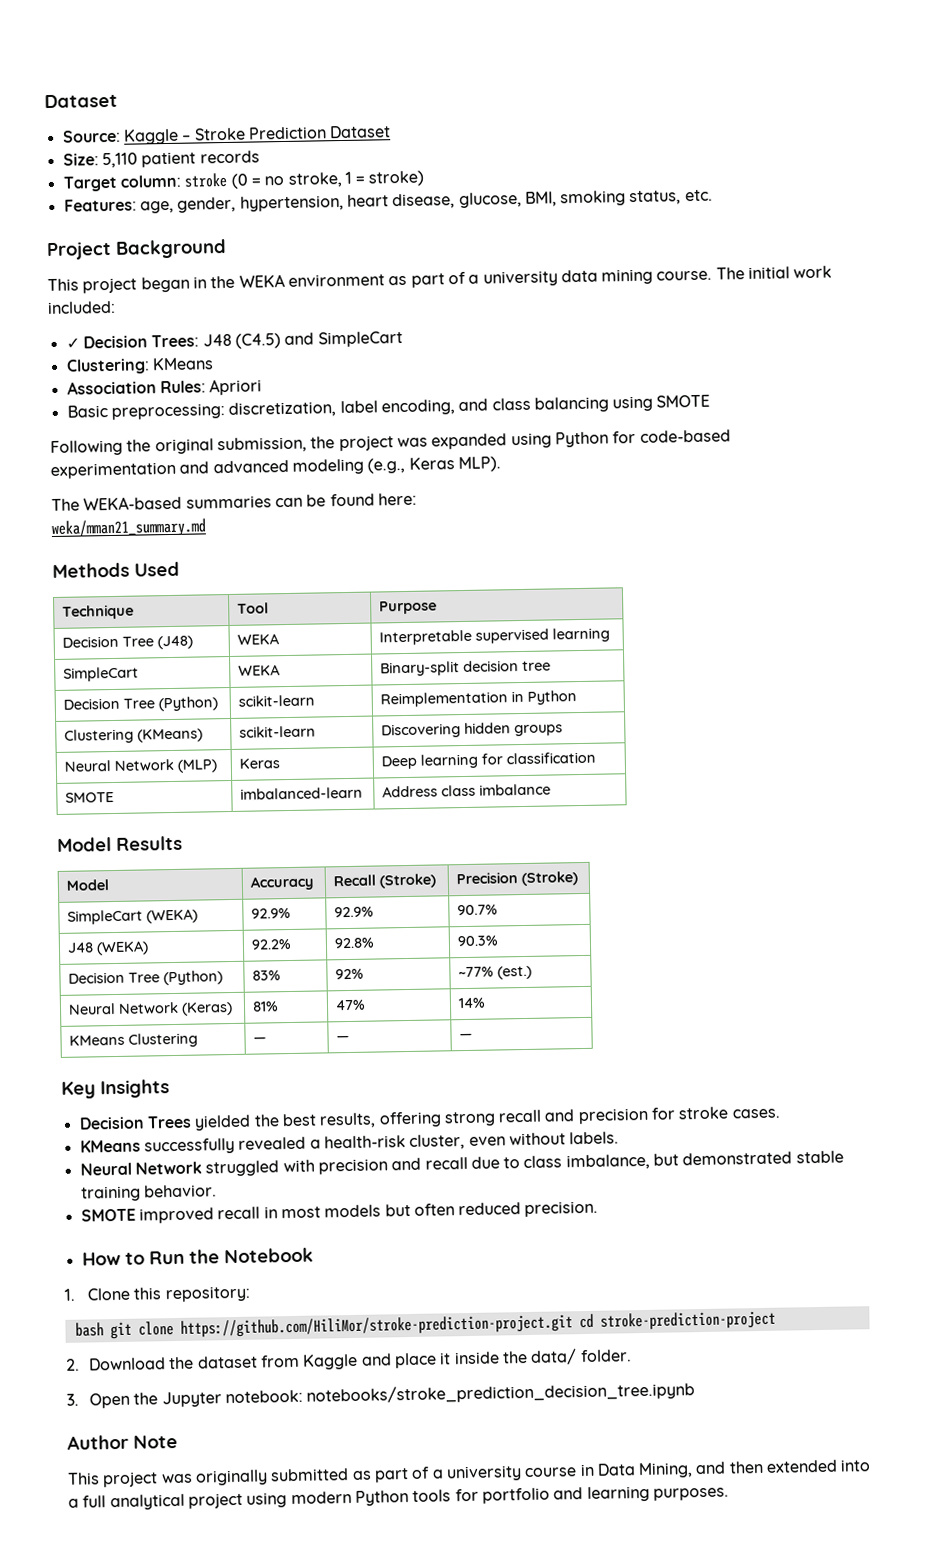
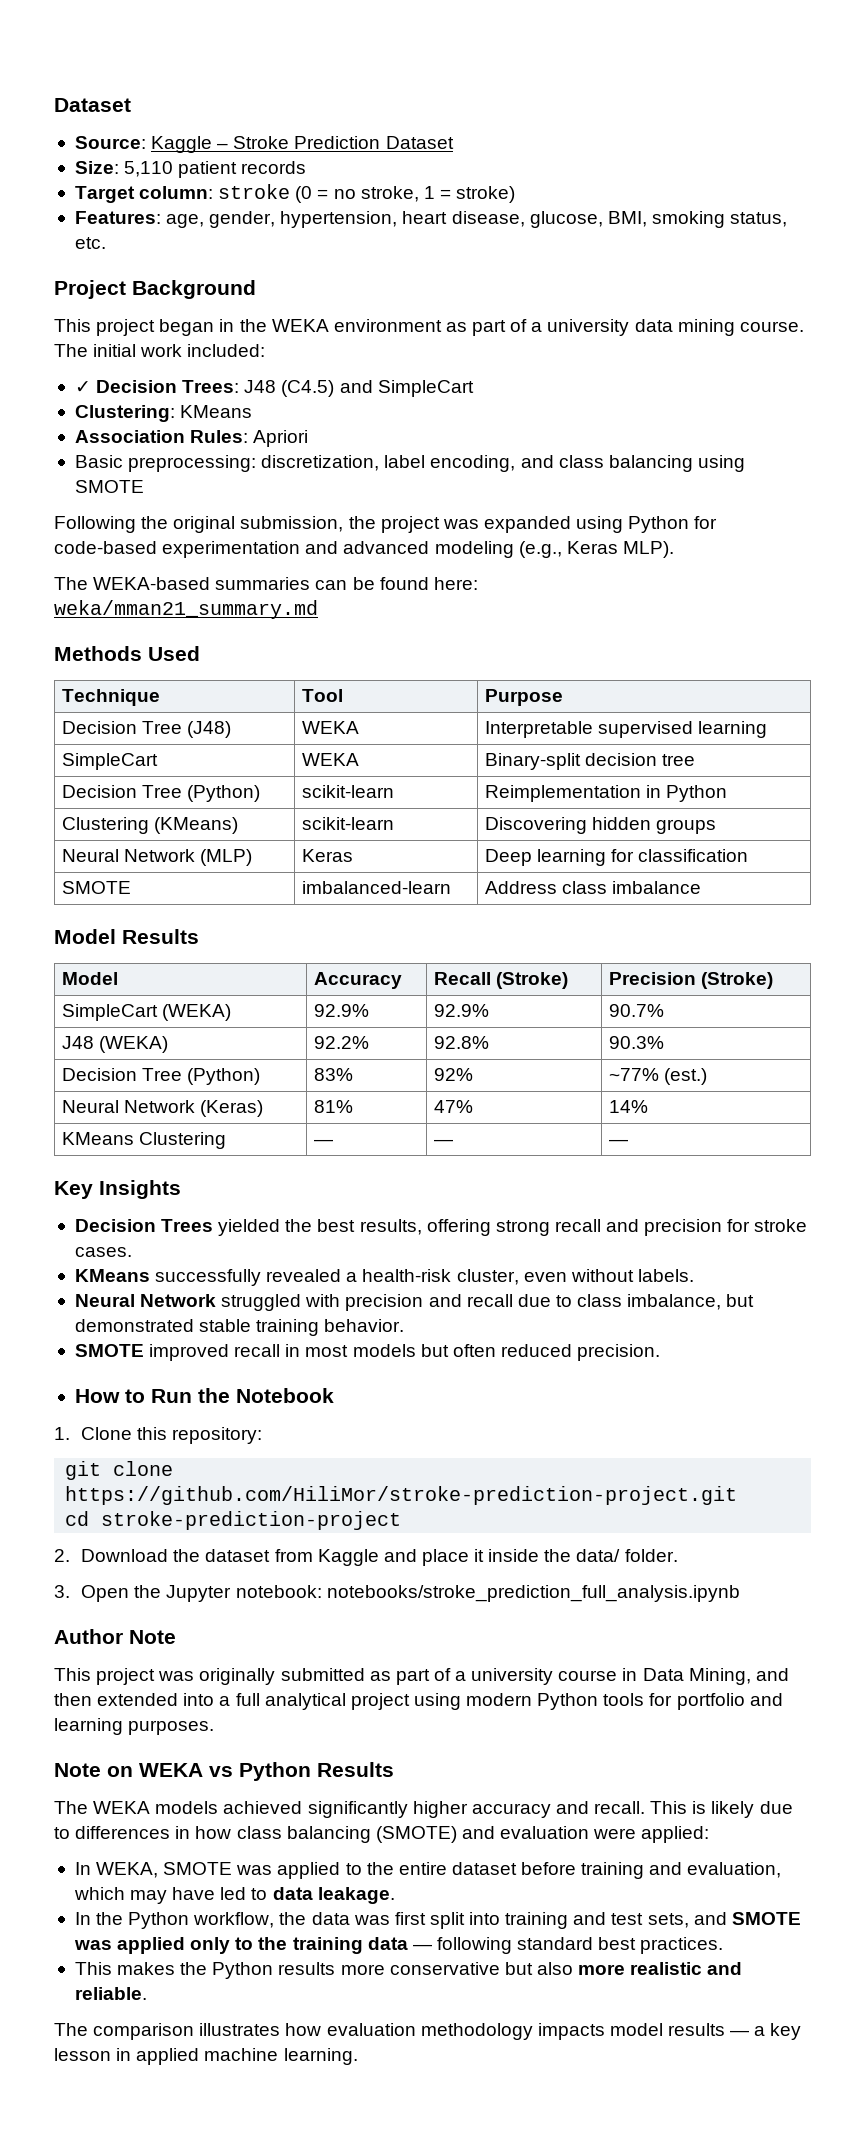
[74,1322,104,1337] bash -> (263, 1435) none
(573, 1326) none -> (738, 1495) //
[306,1381,696,1405] notebooks/stroke_prediction_decision_tree.ipynb -> [326,1585,740,1602] notebooks/stroke_prediction_full_analysis.ipynb
(729, 1494) none -> [54,1762,394,1781] [54,1801,793,1818] [54,1826,710,1843] [74,1862,782,1879] [73,1887,395,1904] [74,1912,801,1929] [73,1937,724,1954] [74,1962,743,1979] [74,1987,147,2000] [54,2023,802,2040] [54,2048,358,2065] // Note on WEKA vs Python Results // The WEKA models achieved significantly higher accuracy and recall. This is likely due to differences in how class balancing (SMOTE) and evaluation were applied: // In WEKA, SMOTE was applied to the entire dataset before training and evaluation, which may have led to data leakage. // In the Python workflow, the data was first split into training and test sets, and SMOTE was applied only to the training data — following standard best practices. // This makes the Python results more conservative but also more realistic and reliable. // The comparison illustrates how evaluation methodology impacts model results — a key lesson in applied machine learning.

